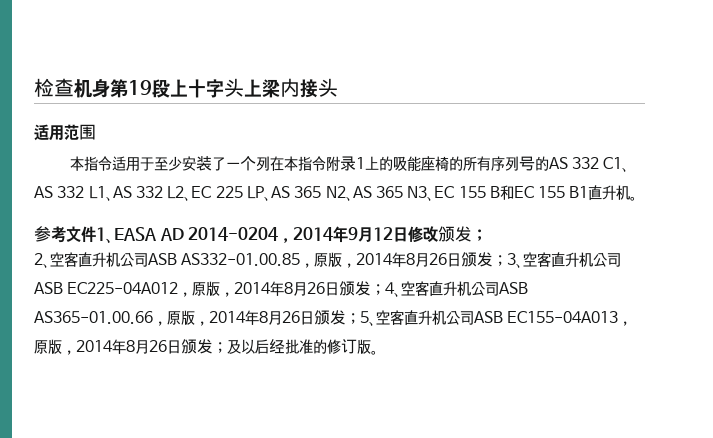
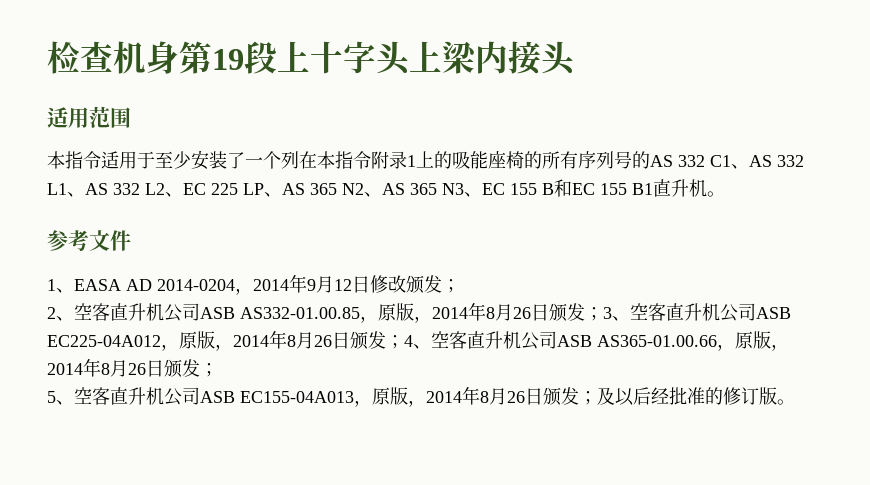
(96, 234) none -> (131, 240) //
(360, 318) none -> (218, 370) //

